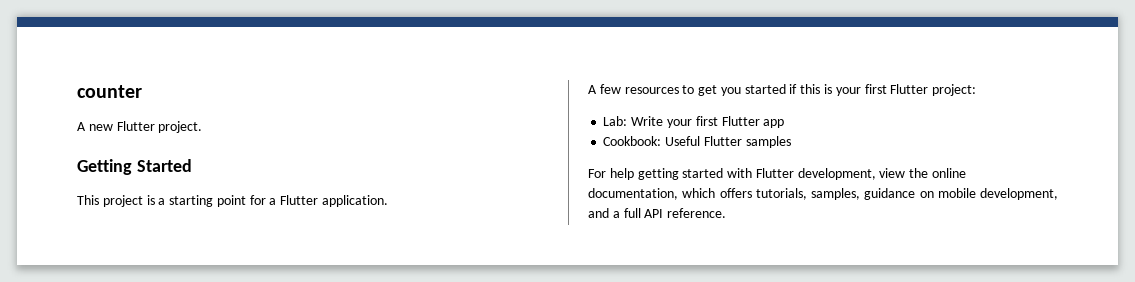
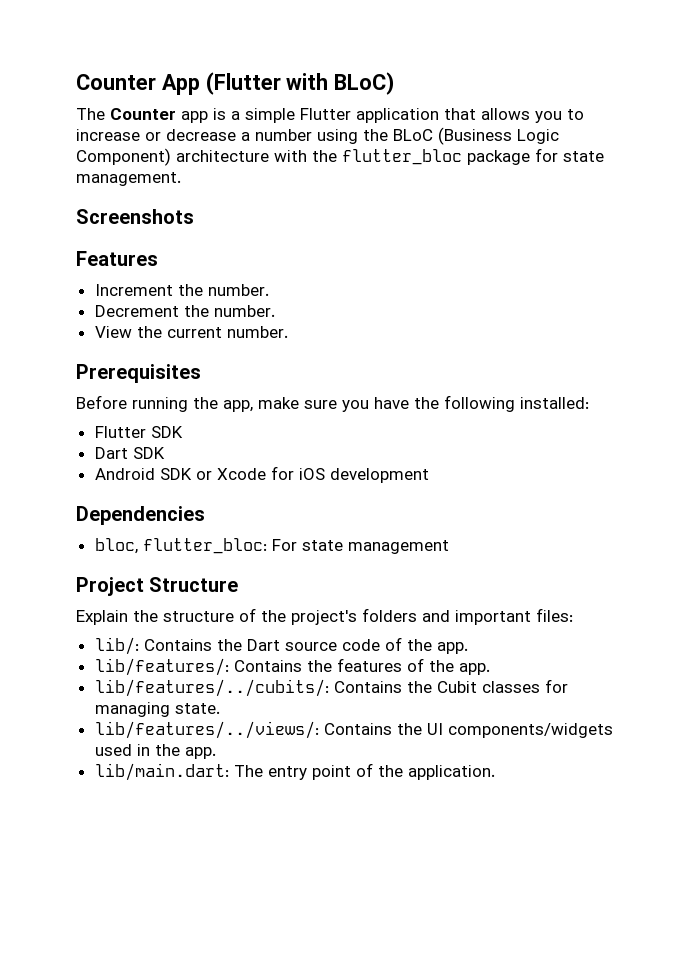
[77,85,142,98] [77,121,203,133] [77,159,192,175] [77,195,389,207] [588,84,977,96] [603,116,785,128] [603,136,791,148] [588,168,967,180] [588,188,1058,200] [588,208,727,218] counter // A new Flutter project. // Getting Started // This project is a starting point for a Flutter application. // A few resources to get you started if this is your first Flutter project: // Lab: Write your first Flutter app // Cookbook: Useful Flutter samples // For help getting started with Flutter development, view the online documentation, which offers tutorials, samples, guidance on mobile development, and a full API reference. -> [76,72,395,95] [76,108,584,123] [76,127,559,145] [76,148,604,166] [76,172,181,186] [76,209,194,224] [76,251,158,266] [94,284,269,296] [94,305,275,317] [94,326,288,338] [76,364,201,383] [76,395,589,412] [94,426,183,438] [94,447,165,459] [94,466,429,483] [76,506,205,525] [94,538,449,554] [76,577,239,596] [76,608,573,625] [94,637,468,655] [94,658,490,676] [94,679,568,697] [94,702,220,717] [94,721,613,739] [94,744,216,759] [94,763,495,781] Counter App (Flutter with BLoC) // The Counter app is a simple Flutter application that allows you to increase or decrease a number using the BLoC (Business Logic Component) architecture with the flutter_bloc package for state management. // Screenshots // Features // Increment the number. // Decrement the number. // View the current number. // Prerequisites // Before running the app, make sure you have the following installed: // Flutter SDK // Dart SDK // Android SDK or Xcode for iOS development // Dependencies // bloc, flutter_bloc: For state management // Project Structure // Explain the structure of the project's folders and important files: // lib/: Contains the Dart source code of the app. // lib/features/: Contains the features of the app. // lib/features/../cubits/: Contains the Cubit classes for managing state. // lib/features/../views/: Contains the UI components/widgets used in the app. // lib/main.dart: The entry point of the application.

